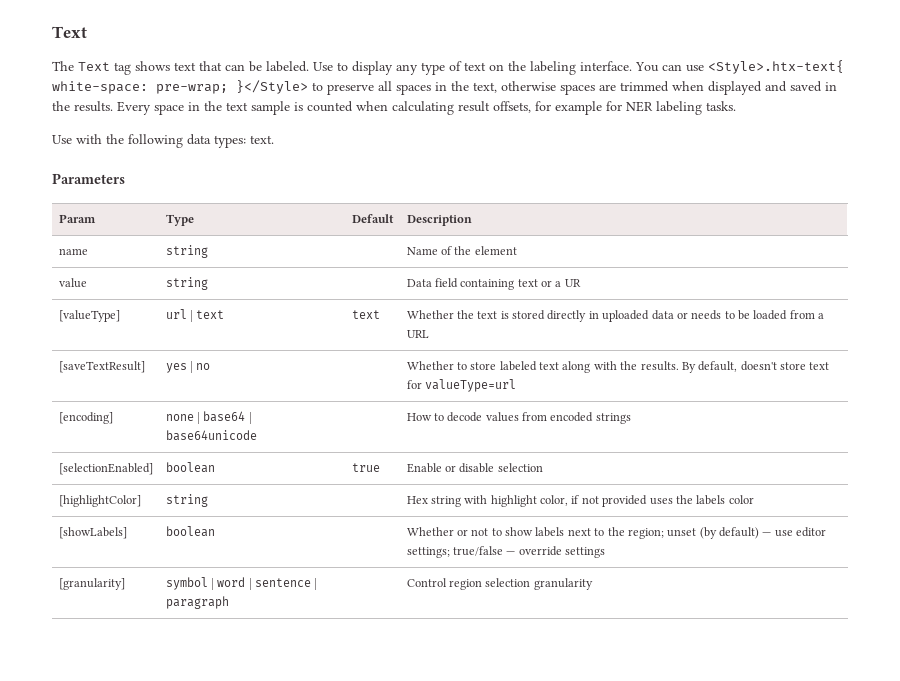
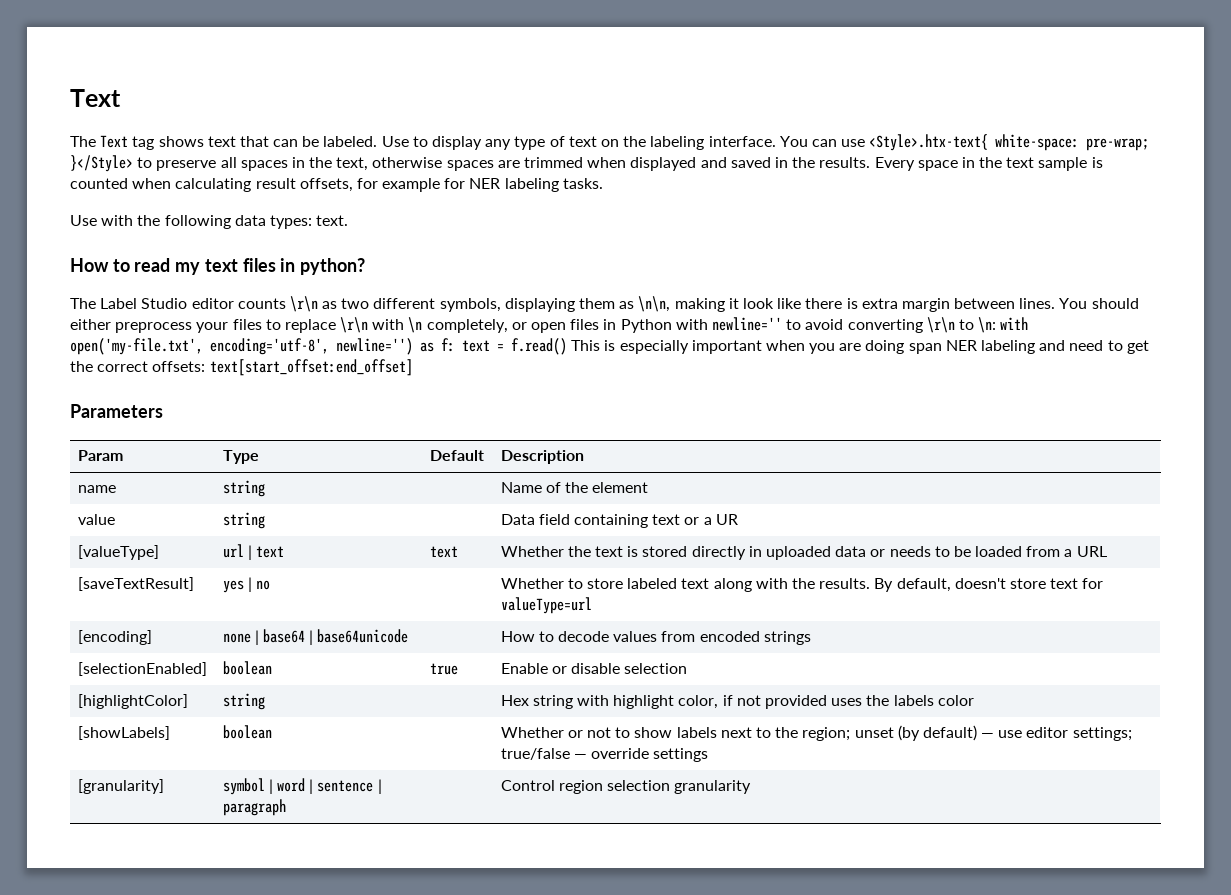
(274, 139) none -> [70,258,366,275] [70,296,1139,312] [70,317,1029,333] [70,338,1149,355] [70,359,413,376] // How to read my text files in python? // The Label Studio editor counts \r\n as two different symbols, displaying them as \n\n, making it look like there is extra margin between lines. You should either preprocess your files to replace \r\n with \n completely, or open files in Python with newline='' to avoid converting \r\n to \n: with open('my-file.txt', encoding='utf-8', newline='') as f: text = f.read() This is especially important when you are doing span NER labeling and need to get the correct offsets: text[start_offset:end_offset]

